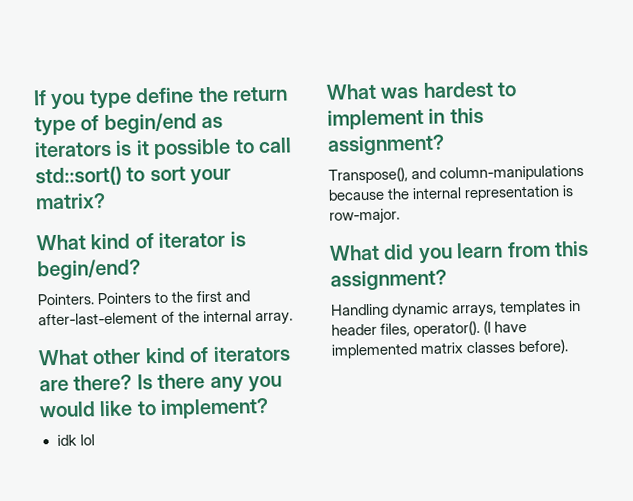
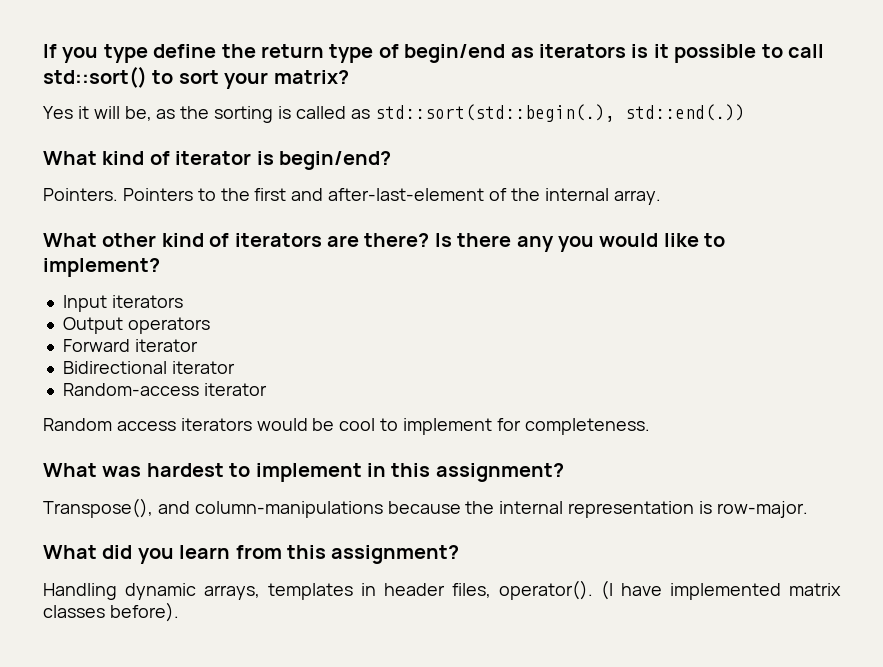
(106, 201) none -> [43,104,745,123] // Yes it will be, as the sorting is called as std::sort(std::begin(.), std::end(.))
[56,434,95,446] idk lol -> [62,295,183,312] [62,317,210,334] [62,339,198,352] [62,361,235,374] [62,383,267,396] [43,418,650,435] Input iterators // Output operators // Forward iterator // Bidirectional iterator // Random-access iterator // Random access iterators would be cool to implement for completeness.

